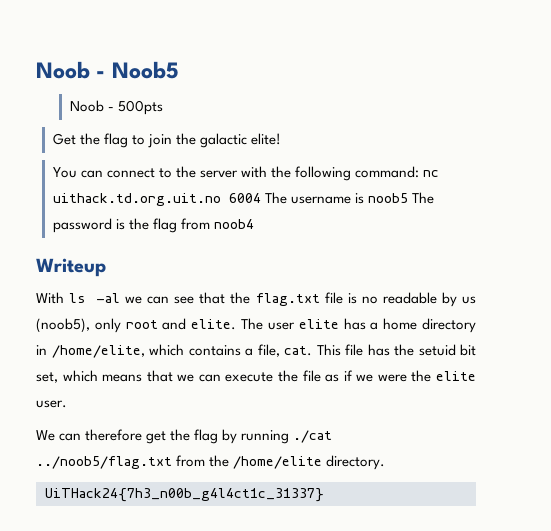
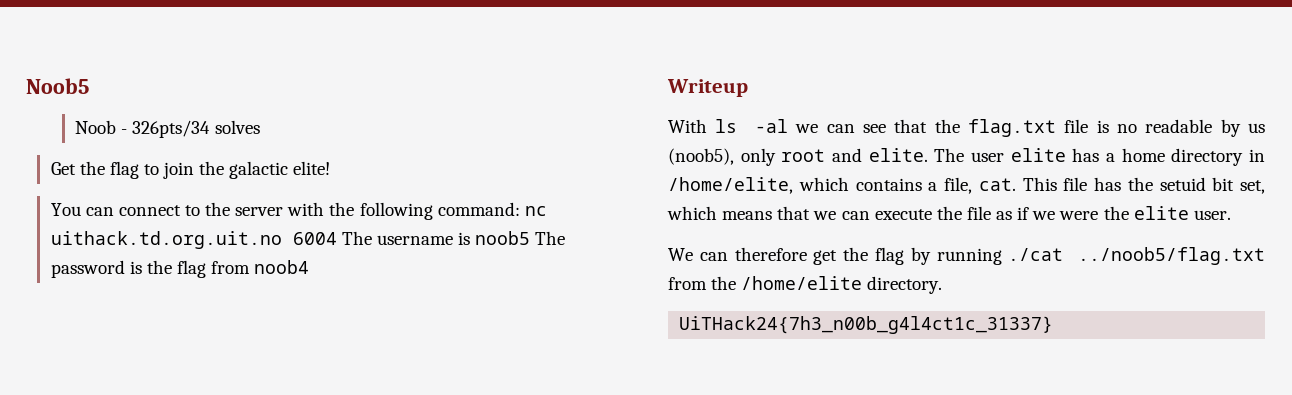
[36,61,106,79] Noob - -> (26, 86) none
[117,100,163,115] 500pts -> [132,120,260,138] 326pts/34 solves

